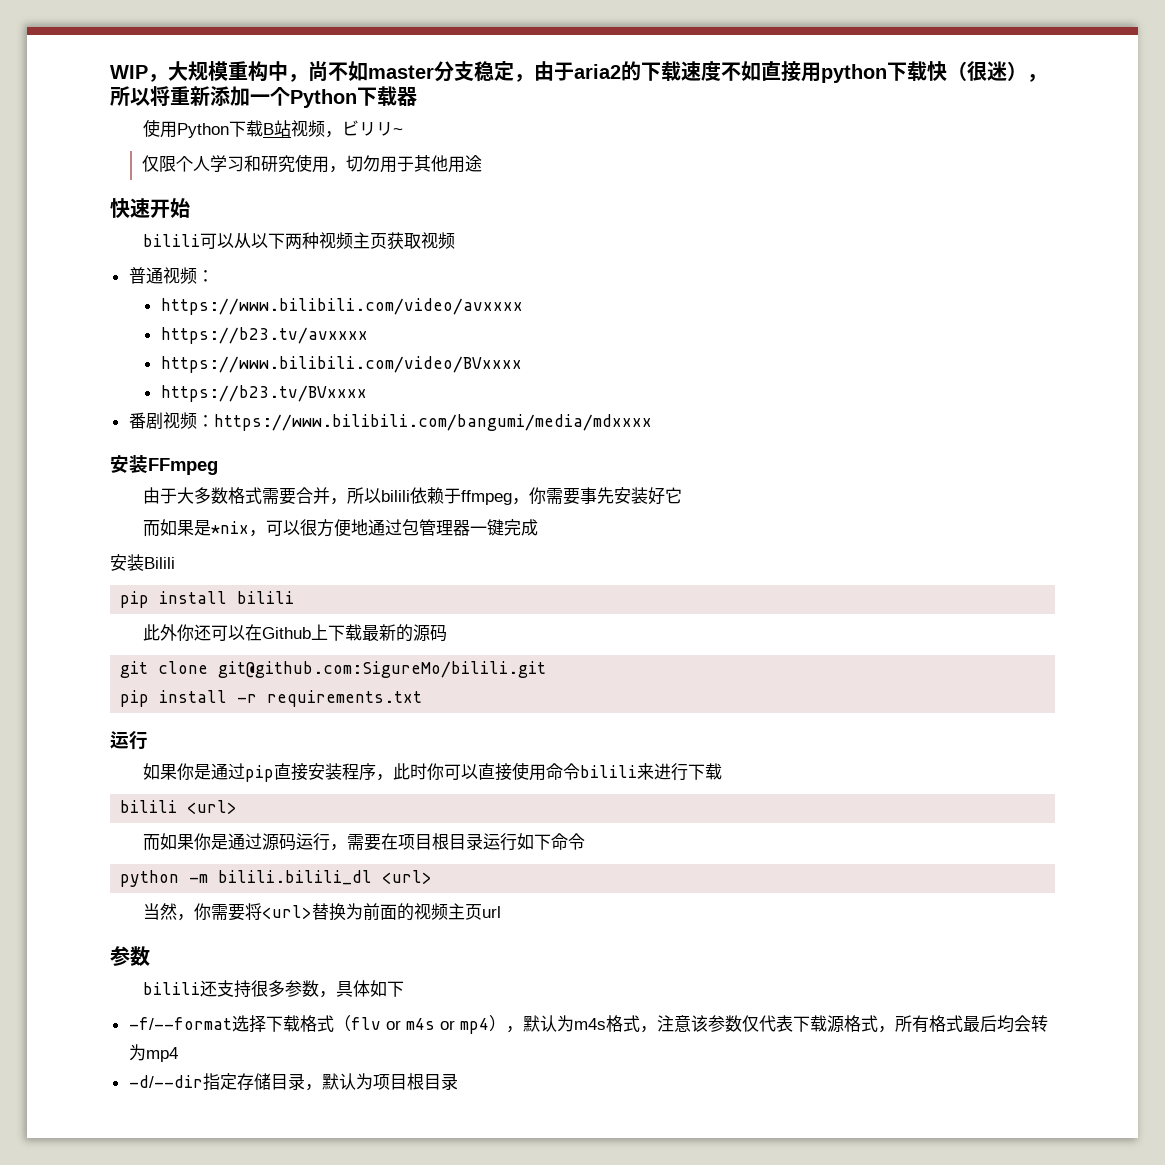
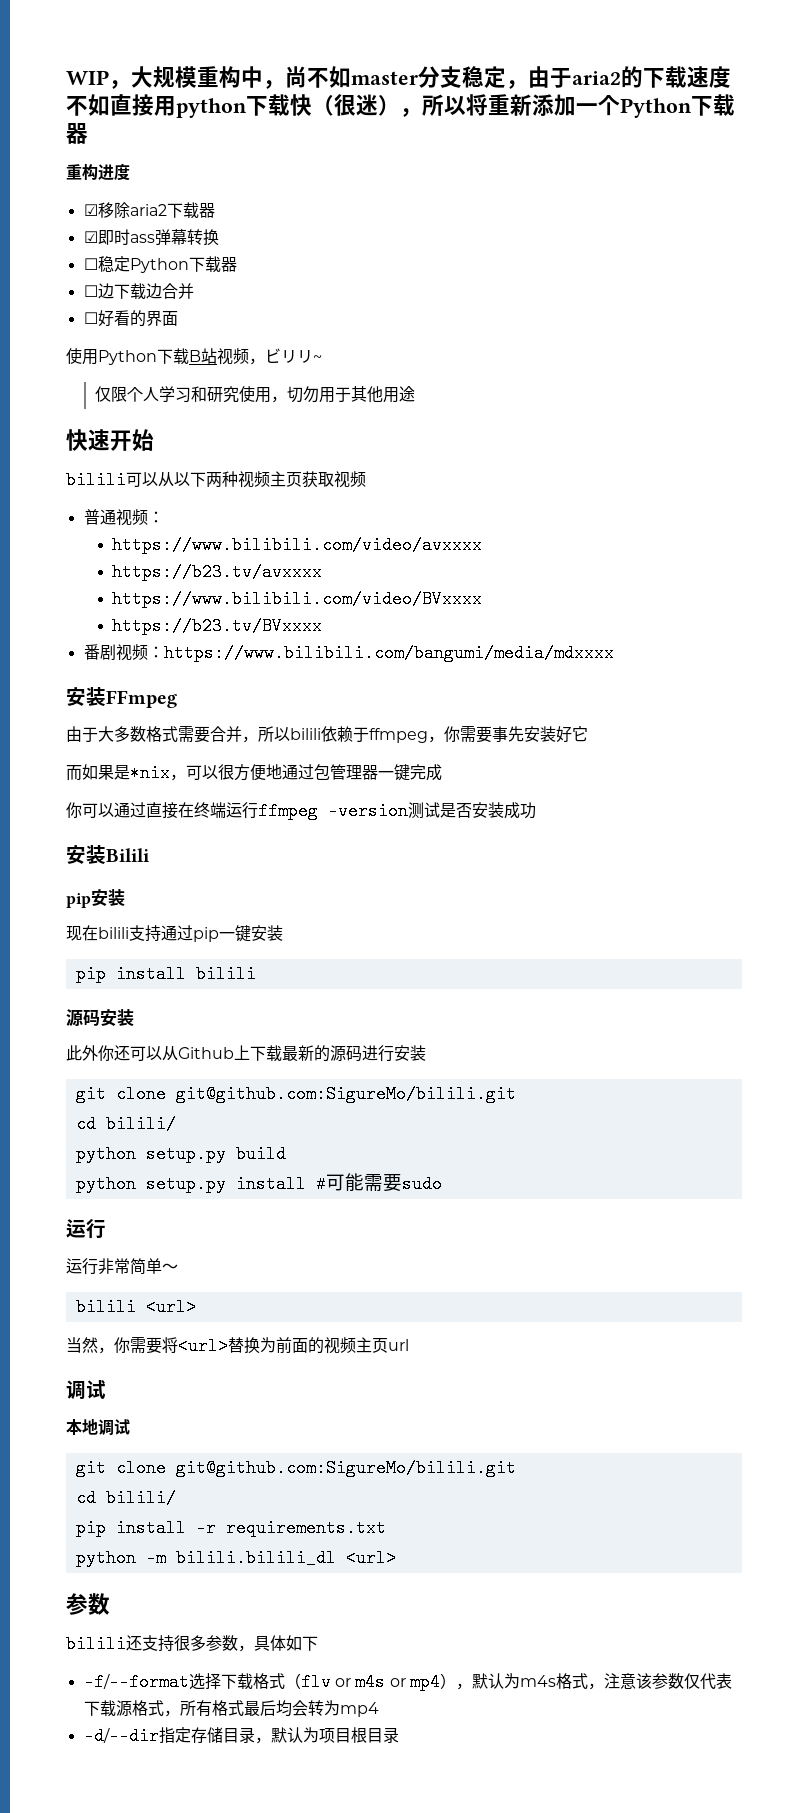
(417, 96) none -> [66,163,130,181] [83,202,215,219] [83,229,219,246] [83,256,237,273] [83,283,194,300] [83,310,178,327] // 重构进度 // ☑移除aria2下载器 // ☑即时ass弹幕转换 // ☐稳定Python下载器 // ☐边下载边合并 // ☐好看的界面
[110,554,175,571] 安装Bilili -> [66,802,536,820] [66,845,150,864] [66,889,125,908] [66,925,283,942] 你可以通过直接在终端运行ffmpeg -version测试是否安装成功 // 安装Bilili // pip安装 // 现在bilili支持通过pip一键安装
(295, 597) none -> [66,1009,134,1027] // 源码安装
[244,624,262,641] 在 -> [162,1046,178,1061] 从
[120,661,547,678] [120,690,423,707] [110,731,148,750] [142,762,722,782] [120,800,238,814] [142,833,585,851] [120,870,373,887] // git clone git@github.com:SigureMo/bilili.git // pip install -r requirements.txt // 运行 // 如果你是通过pip直接安装程序，此时你可以直接使用命令bilili来进行下载 // bilili <url> // 而如果你是通过源码运行，需要在项目根目录运行如下命令 // python -m bilili.bilili_dl -> [362,1045,426,1062] [75,1085,516,1103] [75,1115,176,1133] [75,1145,286,1163] [75,1173,442,1193] [66,1219,106,1239] [66,1258,178,1275] [75,1298,136,1316] 进行安装 // git clone git@github.com:SigureMo/bilili.git // cd bilili/ // python setup.py build // python setup.py install #可能需要sudo // 运行 // 运行非常简单～ // bilili
(501, 912) none -> [66,1380,106,1400] [66,1419,130,1436] [75,1459,516,1477] [75,1489,176,1507] [75,1519,386,1537] [75,1549,396,1567] // 调试 // 本地调试 // git clone git@github.com:SigureMo/bilili.git // cd bilili/ // pip install -r requirements.txt // python -m bilili.bilili_dl <url>

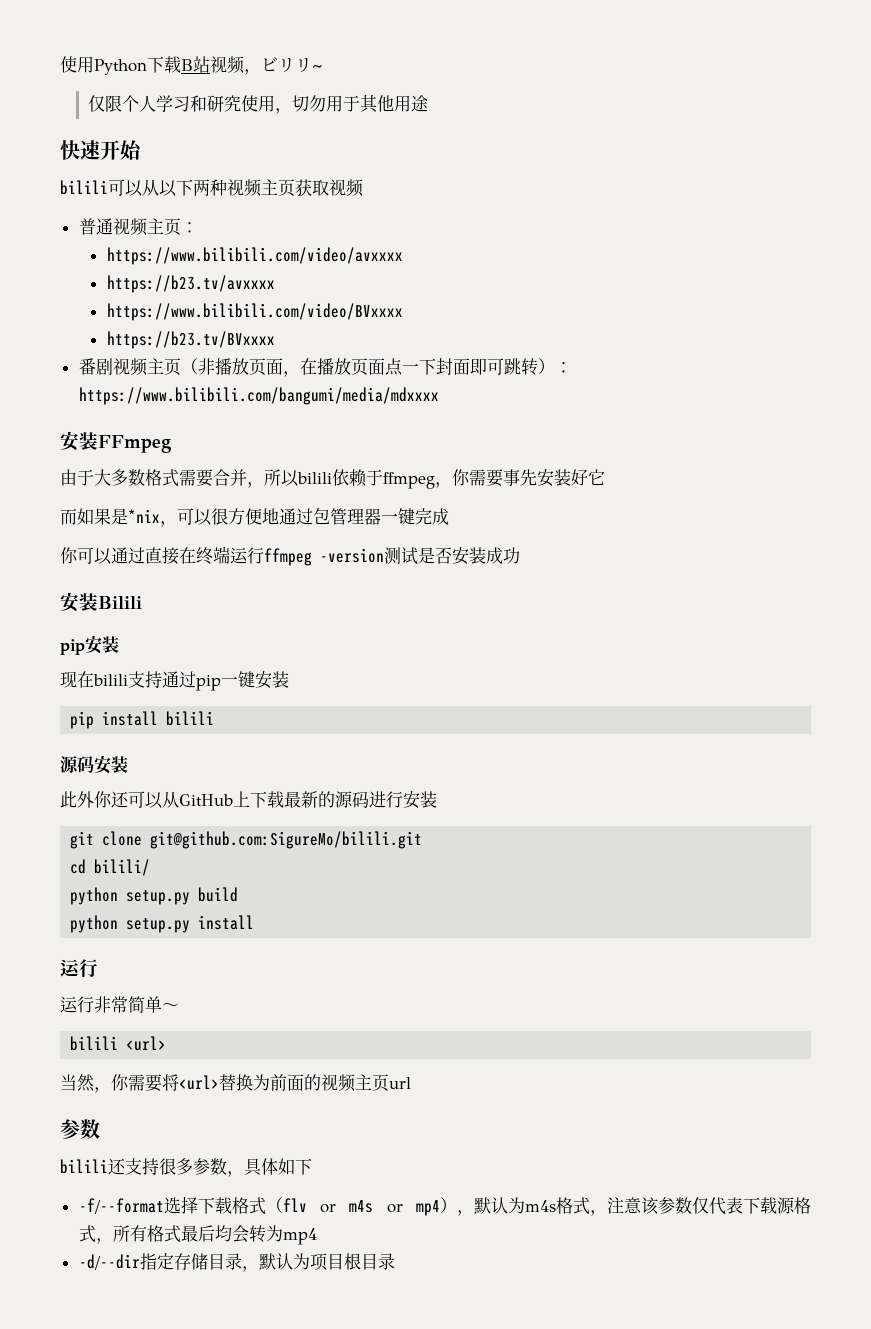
[66,66,731,89] [66,94,735,118] [66,123,88,144] [66,163,130,181] [83,202,215,219] [83,229,219,246] [83,256,237,273] [83,283,194,300] [83,310,178,327] WIP，大规模重构中，尚不如master分支稳定，由于aria2的下载速度不如直接用python下载快（很迷），所以将重新添加一个Python下载器 // 重构进度 // ☑移除aria2下载器 // ☑即时ass弹幕转换 // ☐稳定Python下载器 // ☐边下载边合并 // ☐好看的界面 // -> (60, 64) none
(148, 517) none -> [146,218,181,236] 主页
(148, 652) none -> [146,358,555,377] 主页（非播放页面，在播放页面点一下封面即可跳转）
[178,1047,234,1059] Github -> [179,794,233,806] GitHub
[315,1173,442,1193] #可能需要sudo -> (255, 922) none
[66,1380,106,1400] [66,1419,130,1436] [75,1459,516,1477] [75,1489,176,1507] [75,1519,386,1537] [75,1549,396,1567] // 调试 // 本地调试 // git clone git@github.com:SigureMo/bilili.git // cd bilili/ // pip install -r requirements.txt // python -m bilili.bilili_dl <url> -> (411, 1083) none

